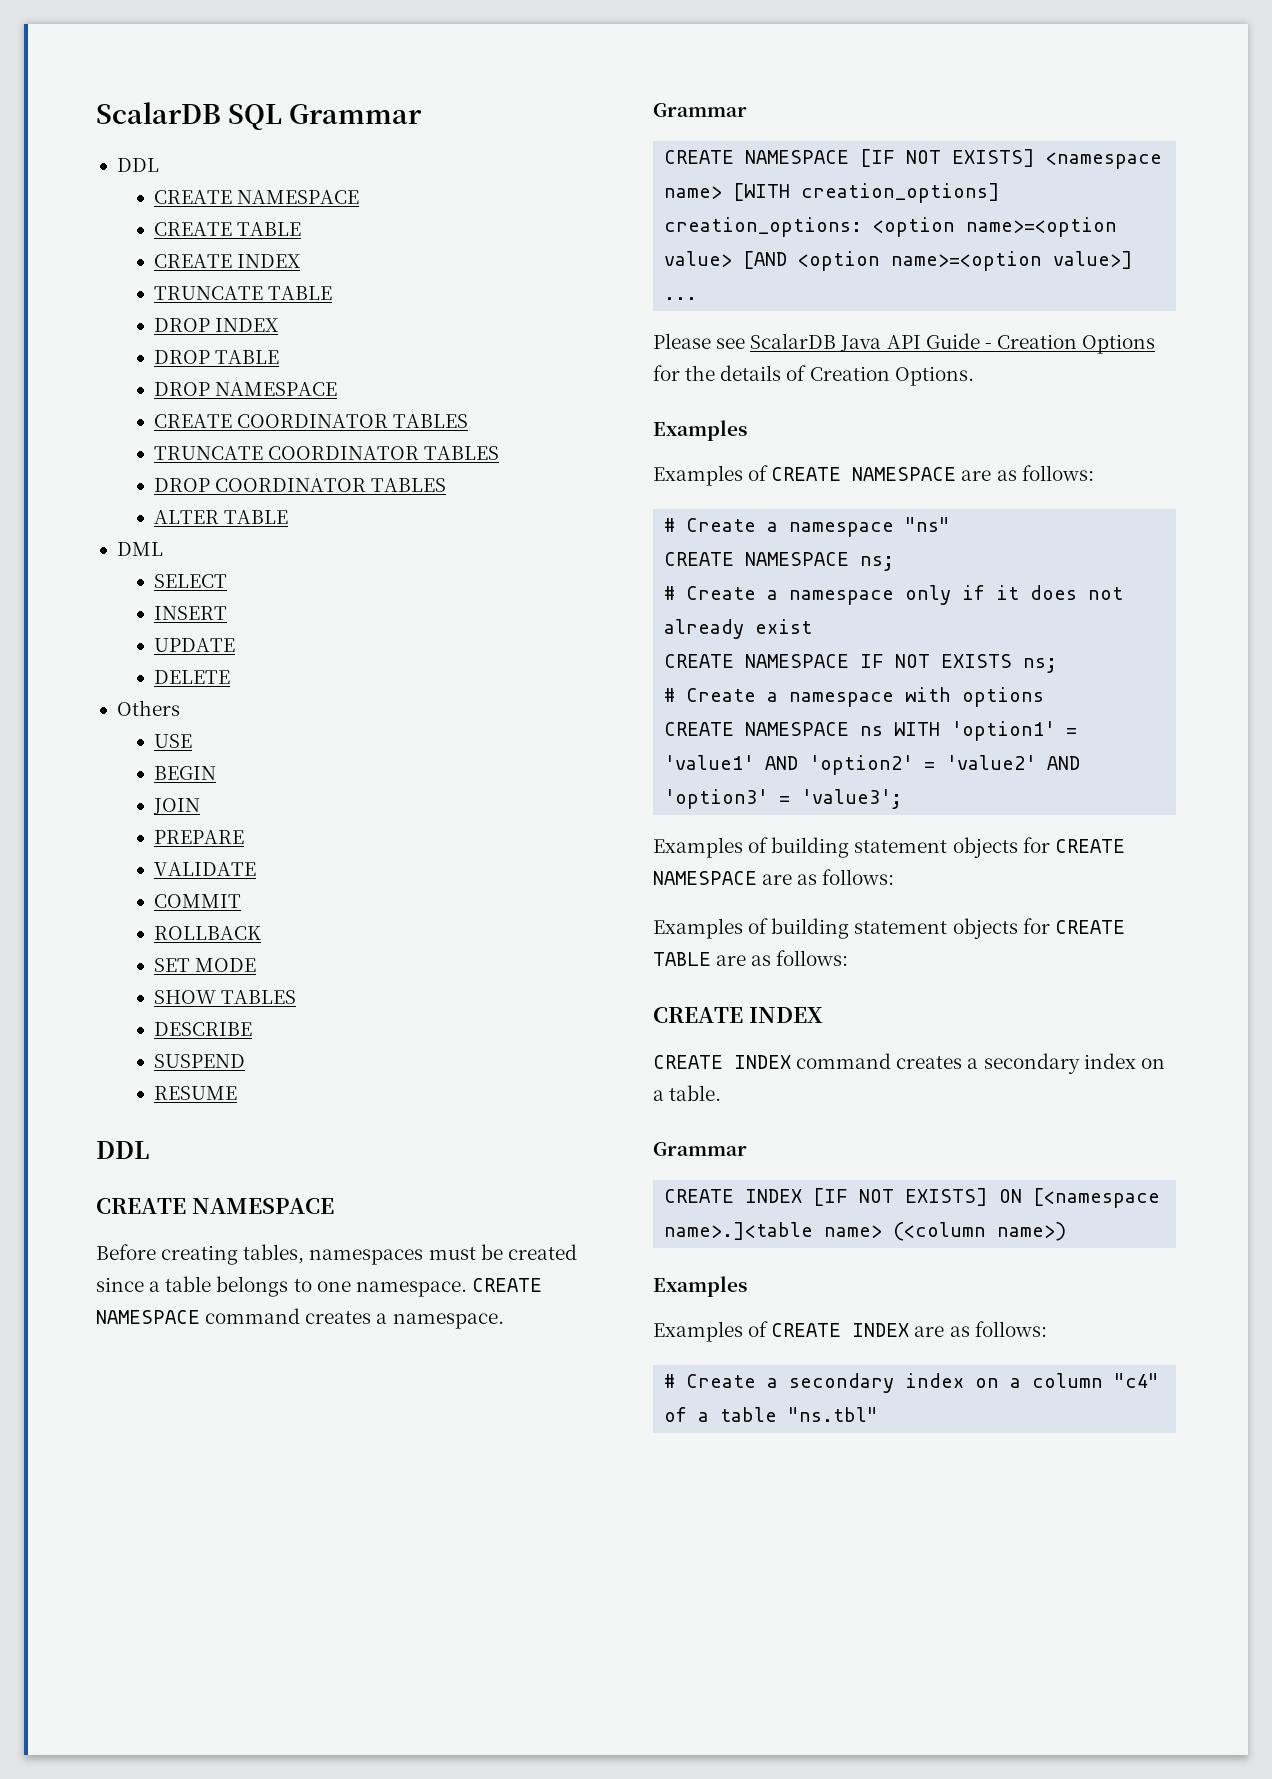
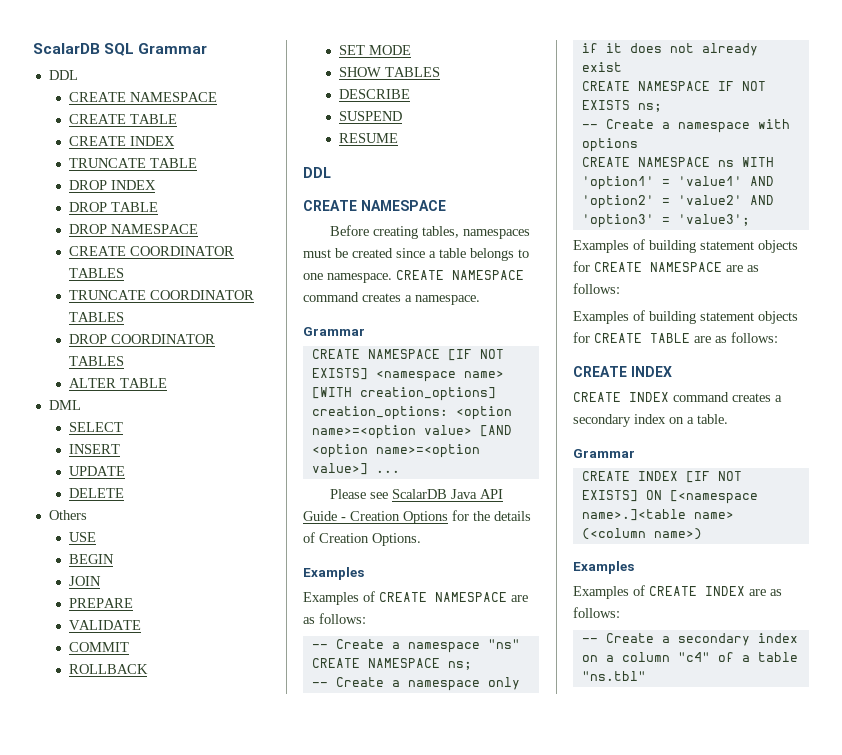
[664,518,676,532] # -> [311,644,328,649] --
[664,586,676,600] # -> [311,682,328,687] --
[664,688,676,702] # -> [581,124,598,129] --
[664,1374,676,1388] # -> [581,638,598,643] --

